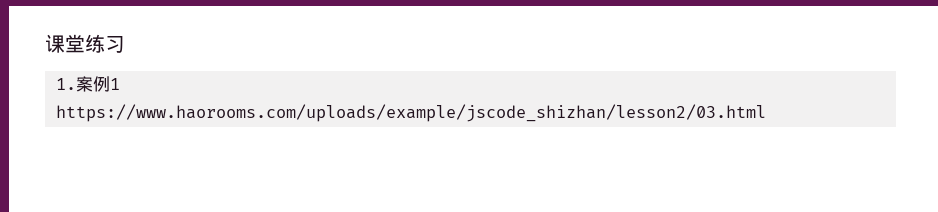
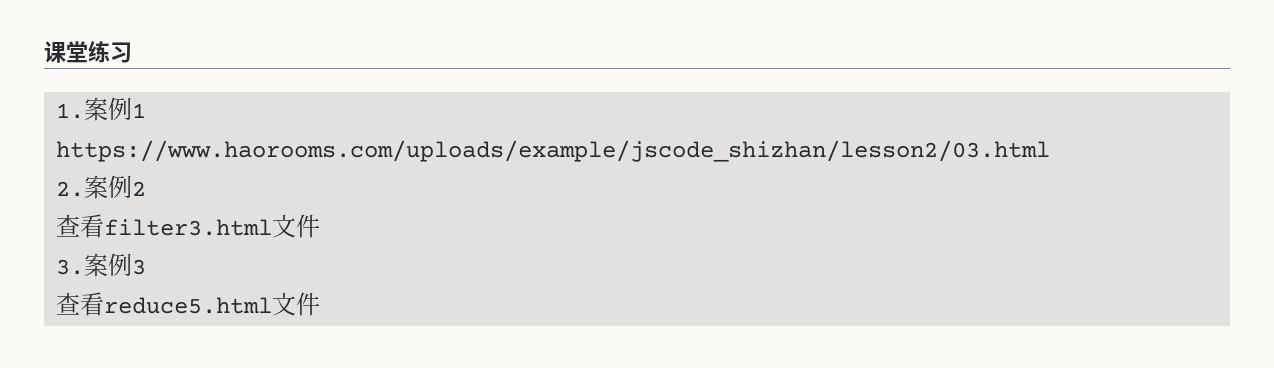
(766, 113) none -> [56,175,146,199] [56,214,320,238] [56,253,146,277] [56,292,320,316] // 2.案例2 // 查看filter3.html文件 // 3.案例3 // 查看reduce5.html文件

